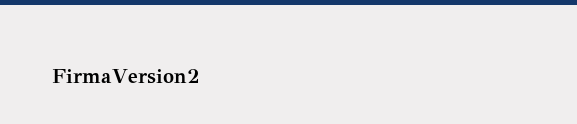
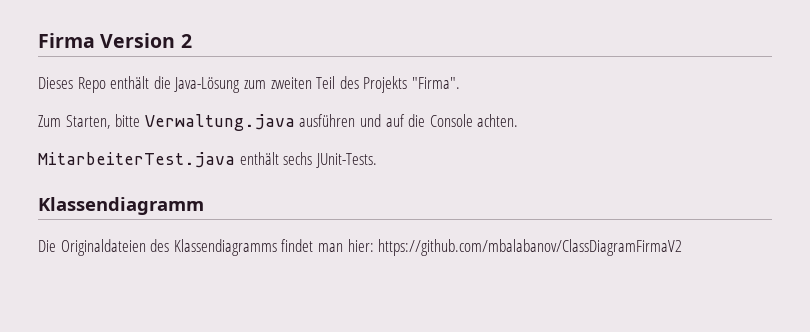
[52,69,200,84] FirmaVersion2 -> [38,33,192,48] [38,76,460,93] [38,114,519,131] [38,152,377,168] [38,197,204,215] [38,239,683,256] Firma Version 2 // Dieses Repo enthält die Java-Lösung zum zweiten Teil des Projekts "Firma". // Zum Starten, bitte Verwaltung.java ausführen und auf die Console achten. // MitarbeiterTest.java enthält sechs JUnit-Tests. // Klassendiagramm // Die Originaldateien des Klassendiagramms findet man hier: https://github.com/mbalabanov/ClassDiagramFirmaV2

